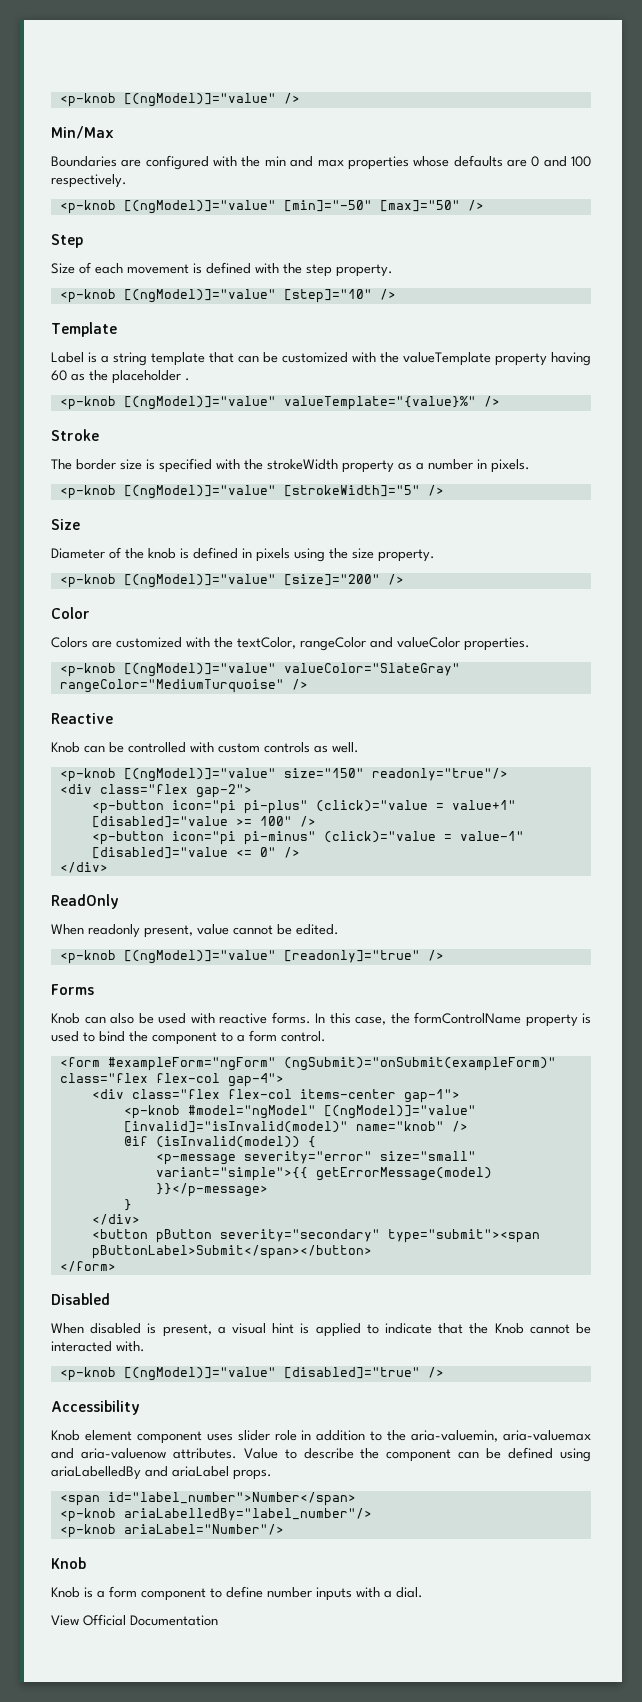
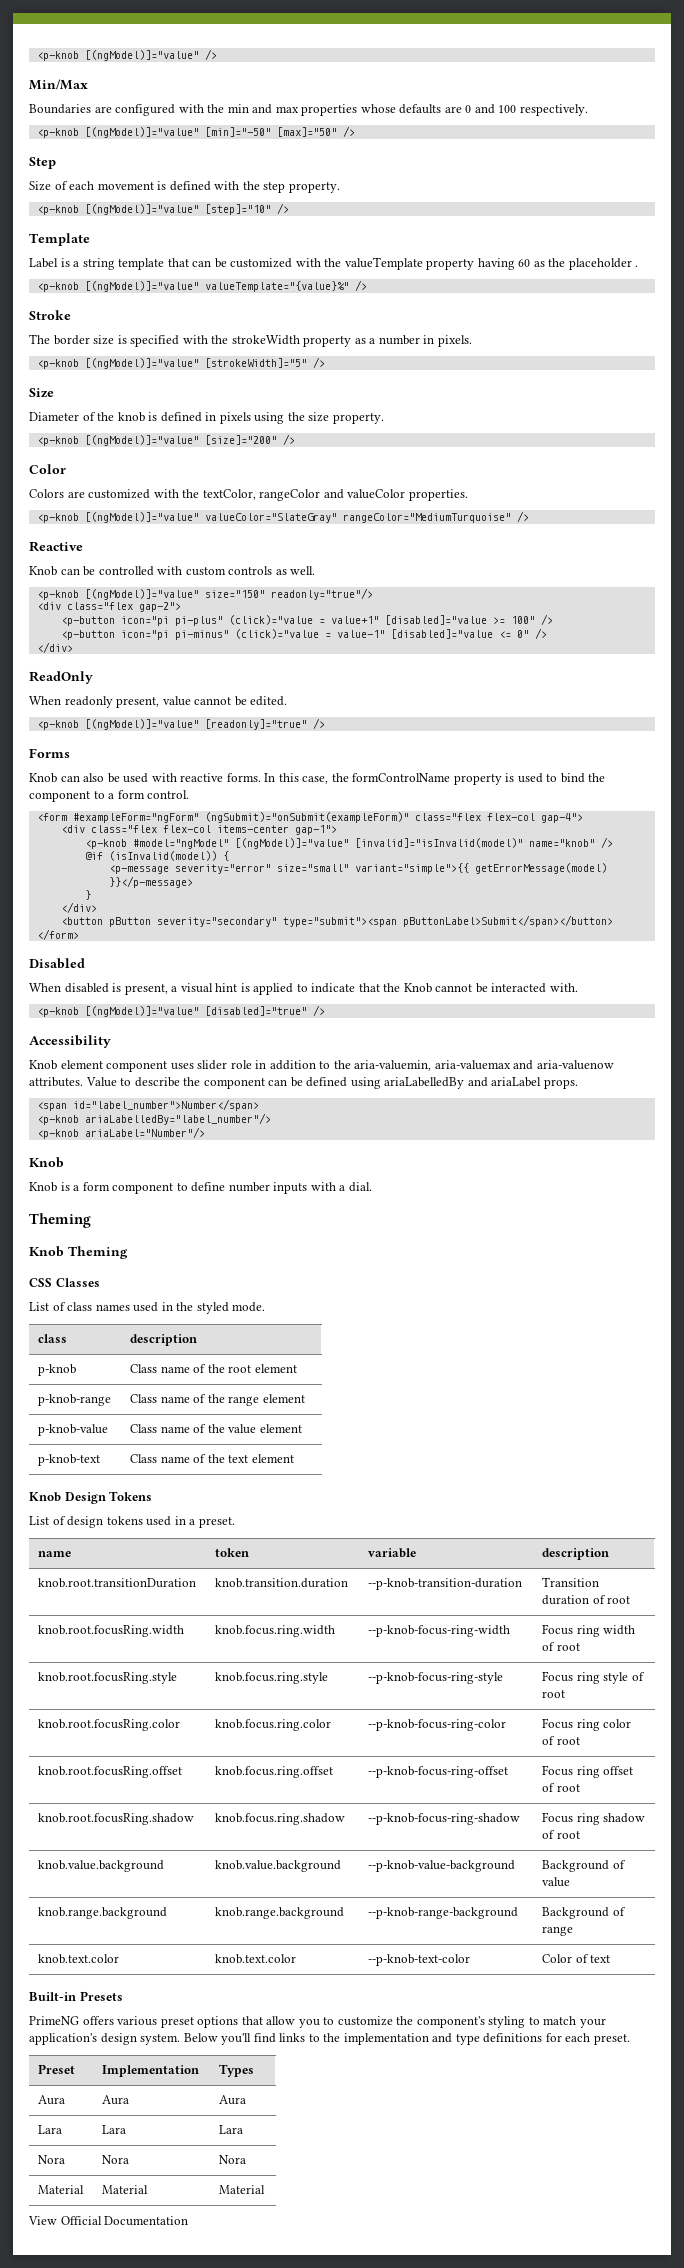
(423, 1592) none -> [29,1213,91,1228] [29,1246,128,1259] [29,1278,100,1287] [29,1302,266,1314] [38,1334,68,1343] [130,1334,198,1346] [38,1364,77,1376] [130,1364,297,1373] [38,1394,112,1406] [130,1394,305,1406] [38,1424,109,1436] [130,1424,302,1434] [38,1454,101,1466] [130,1454,294,1463] [29,1491,153,1504] [29,1516,235,1528] [38,1551,72,1557] [215,1548,250,1557] [368,1548,417,1558] [542,1548,610,1560] [38,1578,197,1588] [215,1578,349,1588] [368,1578,523,1590] [542,1577,600,1587] [542,1595,631,1605] [38,1625,185,1637] [215,1625,336,1637] [368,1625,511,1637] [542,1624,636,1637] [542,1642,580,1651] [38,1672,178,1684] [215,1672,329,1684] [368,1672,504,1684] [542,1671,645,1684] [542,1690,566,1698] [38,1719,181,1731] [215,1719,332,1731] [368,1719,507,1731] [542,1718,632,1731] [542,1736,580,1745] [38,1766,183,1778] [215,1766,334,1778] [368,1766,509,1778] [542,1765,634,1778] [542,1783,580,1792] [38,1813,195,1825] [215,1813,346,1825] [368,1813,521,1825] [542,1812,646,1825] [542,1830,580,1839] [38,1860,165,1872] [215,1860,342,1872] [368,1860,516,1872] [542,1860,626,1872] [542,1877,571,1887] [38,1907,168,1919] [215,1907,345,1919] [368,1907,519,1919] [542,1907,626,1919] [542,1926,574,1936] [38,1954,120,1964] [215,1954,297,1964] [368,1954,471,1966] [542,1954,611,1963] [29,1991,123,2001] [29,2016,606,2028] [29,2033,630,2045] [38,2064,76,2074] [102,2065,200,2077] [219,2064,255,2077] [38,2095,66,2105] [102,2095,130,2105] [219,2095,247,2105] [38,2125,63,2134] [102,2125,127,2134] [219,2125,244,2134] [38,2155,66,2164] [102,2155,130,2164] [219,2155,247,2164] [38,2185,85,2194] [102,2185,149,2194] [219,2185,266,2194] // Theming // Knob Theming // CSS Classes // List of class names used in the styled mode. // class | description // p-knob | Class name of the root element // p-knob-range | Class name of the range element // p-knob-value | Class name of the value element // p-knob-text | Class name of the text element // Knob Design Tokens // List of design tokens used in a preset. // name | token | variable | description // knob.root.transitionDuration | knob.transition.duration | --p-knob-transition-duration | Transition duration of root // knob.root.focusRing.width | knob.focus.ring.width | --p-knob-focus-ring-width | Focus ring width of root // knob.root.focusRing.style | knob.focus.ring.style | --p-knob-focus-ring-style | Focus ring style of root // knob.root.focusRing.color | knob.focus.ring.color | --p-knob-focus-ring-color | Focus ring color of root // knob.root.focusRing.offset | knob.focus.ring.offset | --p-knob-focus-ring-offset | Focus ring offset of root // knob.root.focusRing.shadow | knob.focus.ring.shadow | --p-knob-focus-ring-shadow | Focus ring shadow of root // knob.value.background | knob.value.background | --p-knob-value-background | Background of value // knob.range.background | knob.range.background | --p-knob-range-background | Background of range // knob.text.color | knob.text.color | --p-knob-text-color | Color of text // Built-in Presets // PrimeNG offers various preset options that allow you to customize the component's styling to match your application's design system. Below you'll find links to the implementation and type definitions for each preset. // Preset | Implementation | Types // Aura | Aura | Aura // Lara | Lara | Lara // Nora | Nora | Nora // Material | Material | Material

